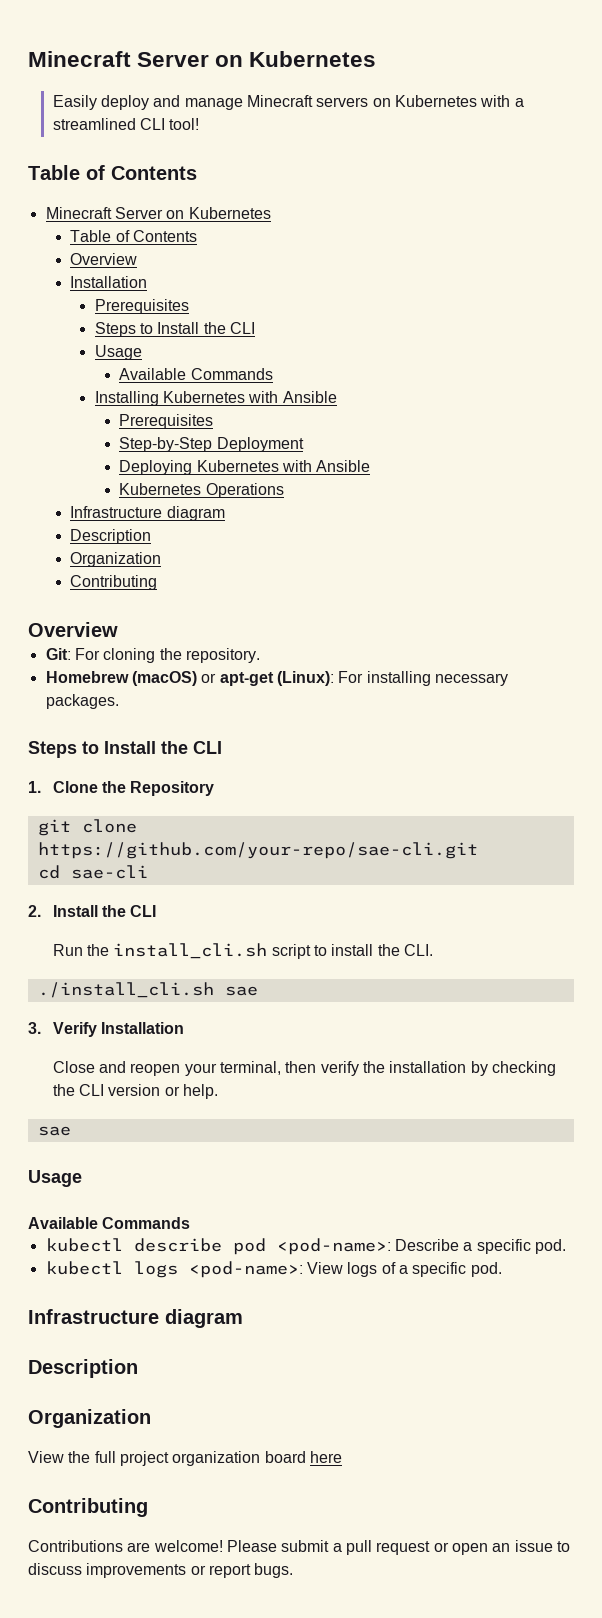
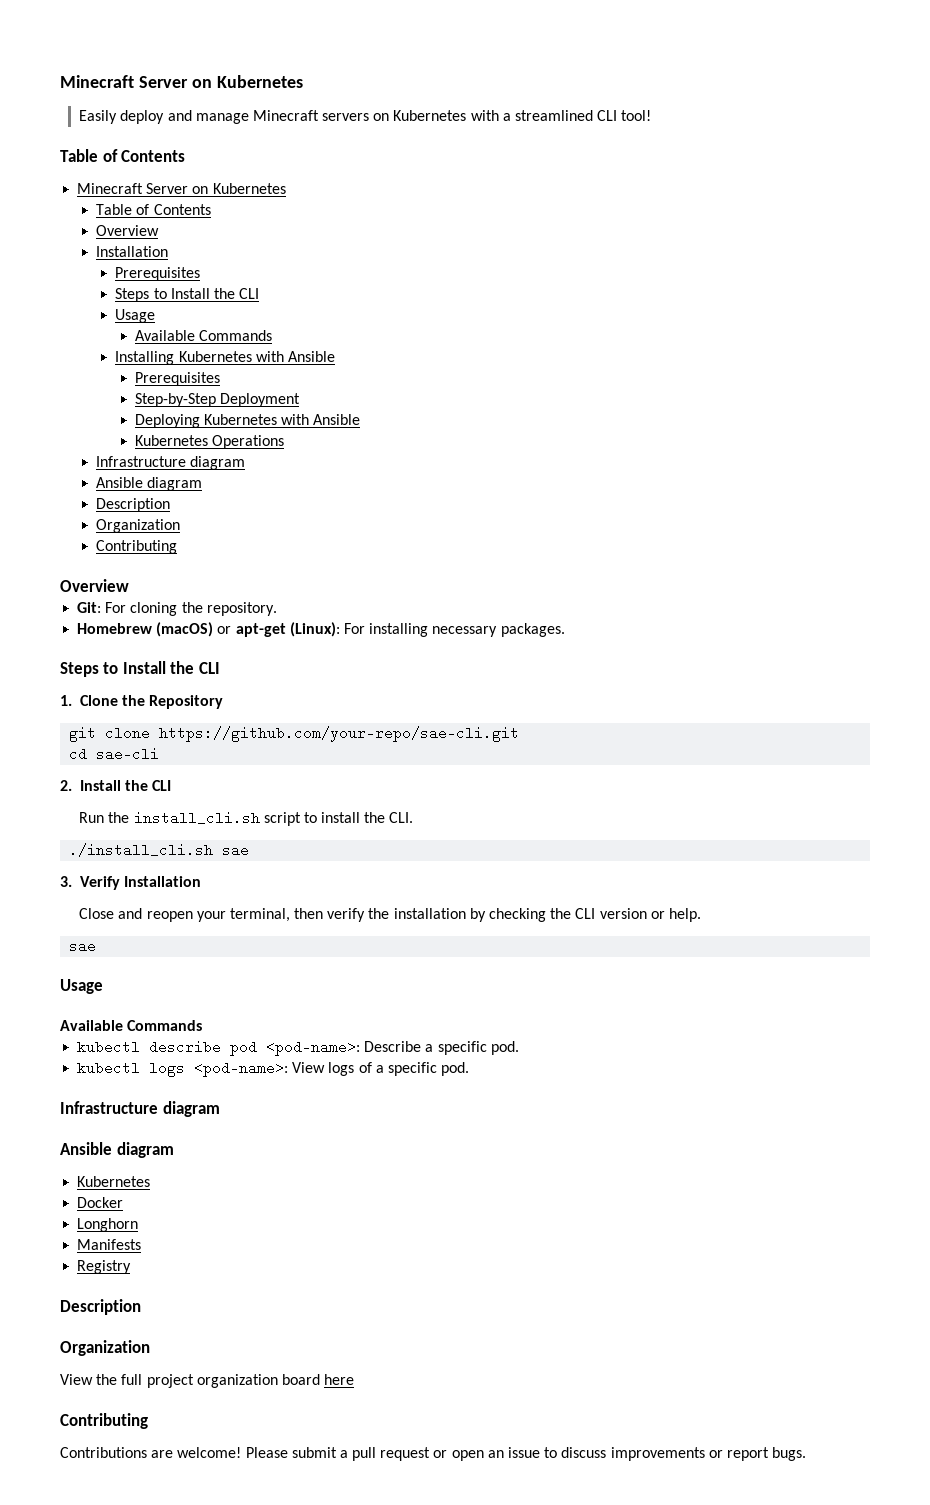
(225, 513) none -> [96,477,203,491] // Ansible diagram
(243, 1318) none -> [60,1142,174,1158] [77,1176,151,1187] [77,1197,124,1208] [77,1218,139,1232] [77,1239,142,1250] [77,1260,132,1274] // Ansible diagram // Kubernetes // Docker // Longhorn // Manifests // Registry

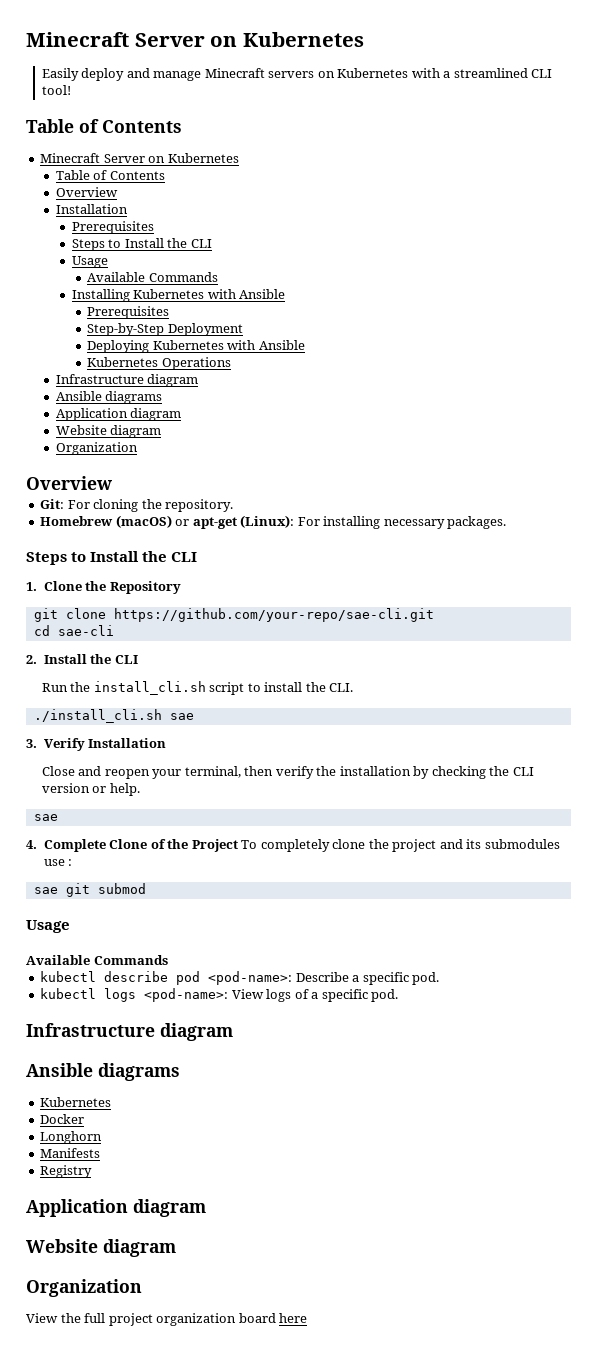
[147,477,203,491] [96,498,171,512] [96,519,181,533] [96,540,178,554] diagram // Description // Organization // Contributing -> [105,391,163,404] [55,408,182,421] [55,425,162,438] [55,442,138,455] diagrams // Application diagram // Website diagram // Organization
(97, 946) none -> [26,839,560,852] [43,859,73,866] [33,883,146,897] // 4. Complete Clone of the Project To completely clone the project and its submodules use : // sae git submod
[116,1142,174,1158] diagram -> [98,1063,180,1081] diagrams
[60,1299,141,1315] Description -> [26,1199,206,1217] [26,1239,176,1257] Application diagram // Website diagram
[60,1413,148,1429] [60,1447,807,1461] // Contributing // Contributions are welcome! Please submit a pull request or open an issue to discuss improvements or report bugs. -> (308, 1318) none

